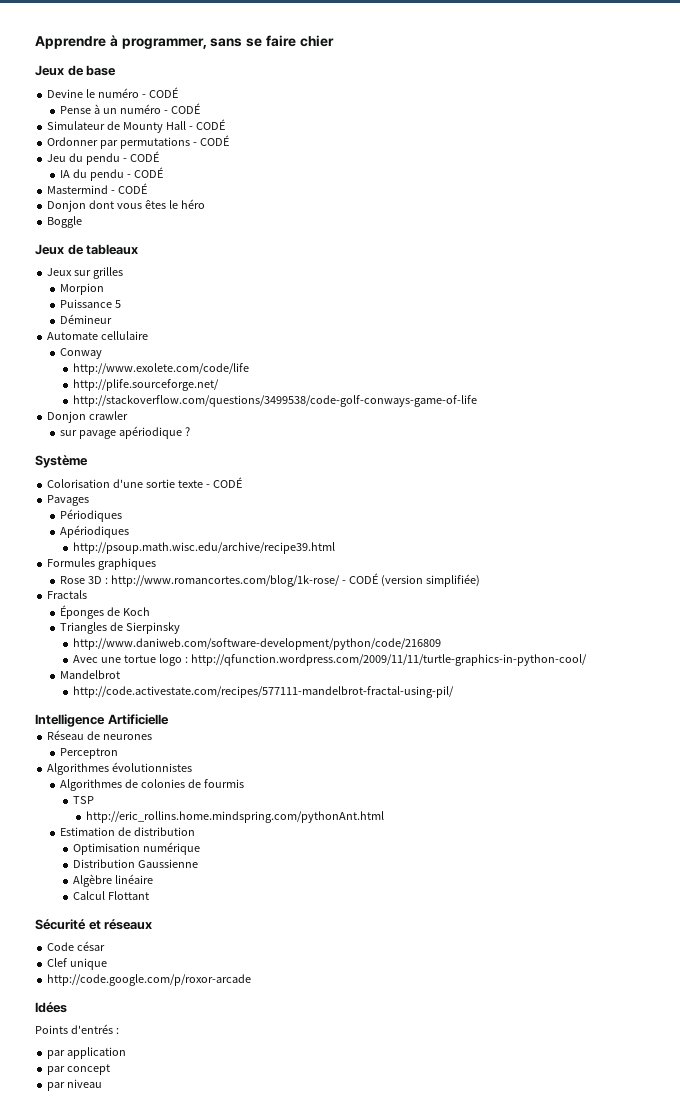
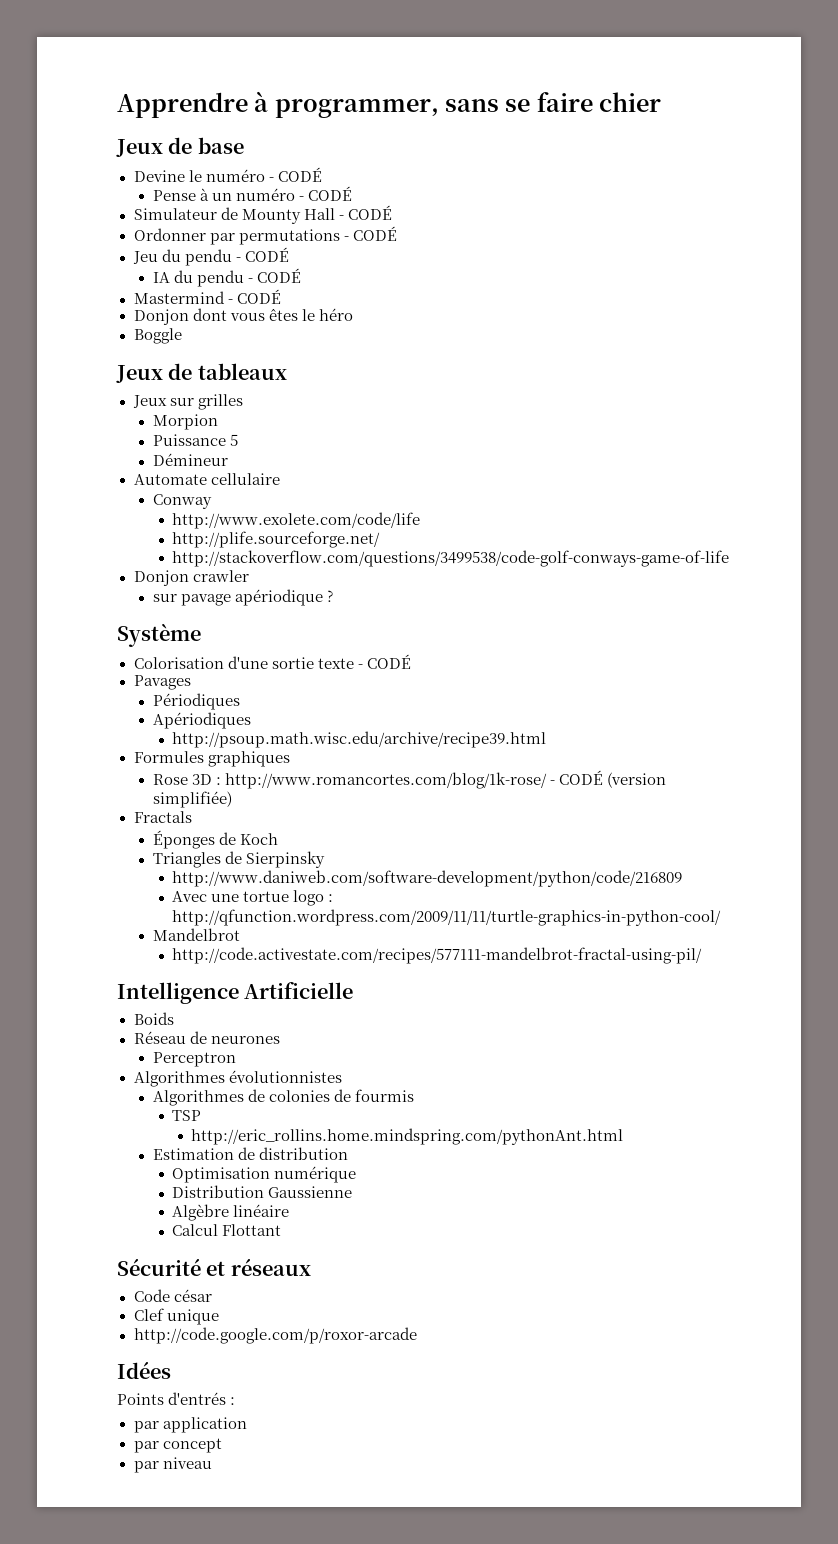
(169, 719) none -> [133,1012,174,1025] // Boids

